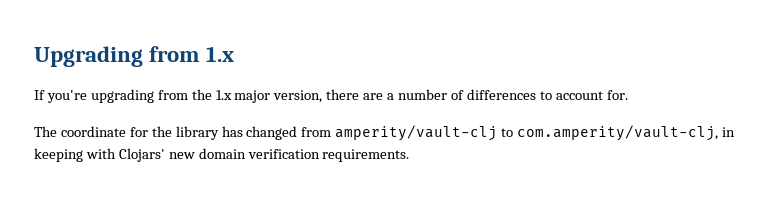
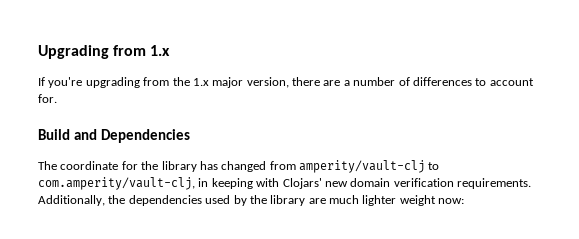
(628, 95) none -> [38,129,190,143] // Build and Dependencies
(410, 155) none -> [38,195,465,206] Additionally, the dependencies used by the library are much lighter weight now:

